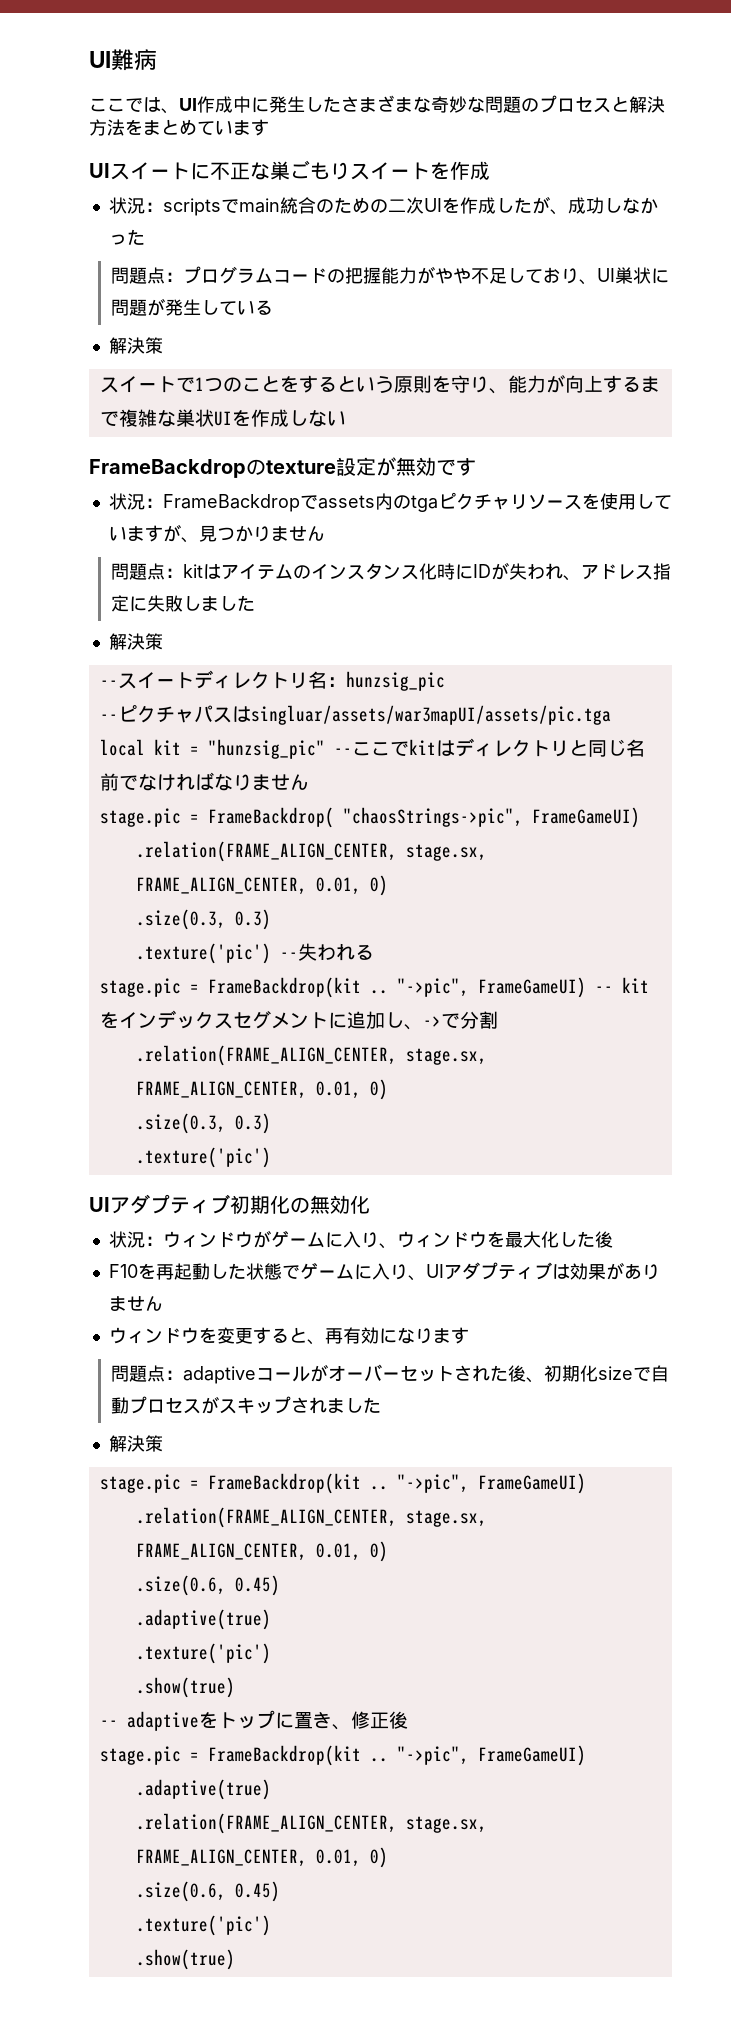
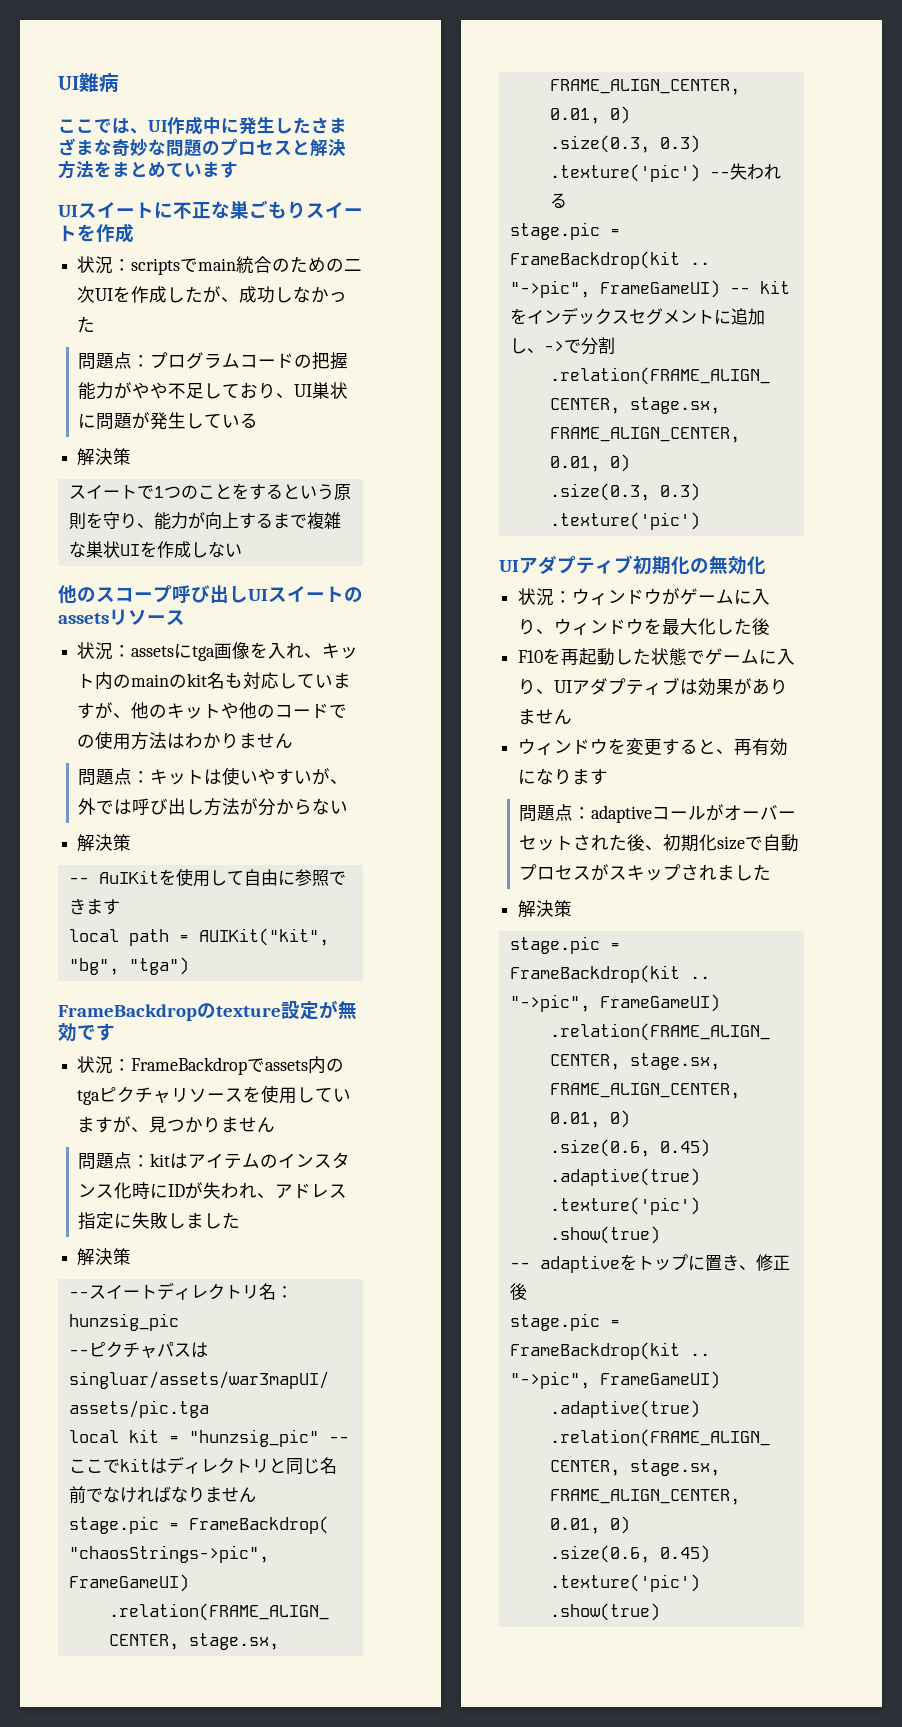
(346, 418) none -> [58,585,363,604] [58,609,185,626] [77,642,359,661] [77,672,352,690] [77,702,348,719] [77,731,294,750] [78,767,349,786] [78,798,349,816] [77,834,132,852] [68,868,346,887] [68,898,120,915] [68,928,329,946] [68,957,189,975] // 他のスコープ呼び出しUIスイートのassetsリソース // 状況：assetsにtga画像を入れ、キット内のmainのkit名も対応していますが、他のキットや他のコードでの使用方法はわかりません // 問題点：キットは使いやすいが、外では呼び出し方法が分からない // 解決策 // -- AuIKitを使用して自由に参照できます // local path = AUIKit("kit", "bg", "tga")

